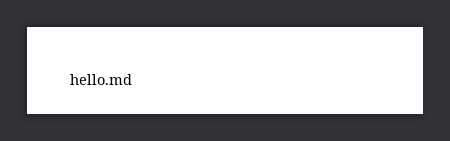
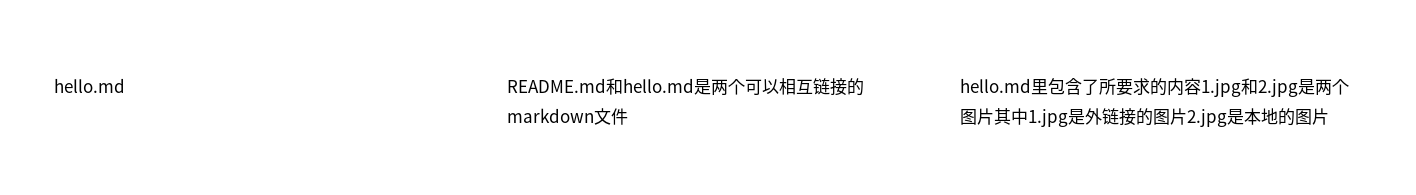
[70,74,132,85] hello.md -> [54,78,125,93] [507,78,864,96] [507,108,628,125] [960,78,1349,97] [960,108,1329,127] hello.md // README.md和hello.md是两个可以相互链接的markdown文件 // hello.md里包含了所要求的内容1.jpg和2.jpg是两个图片其中1.jpg是外链接的图片2.jpg是本地的图片

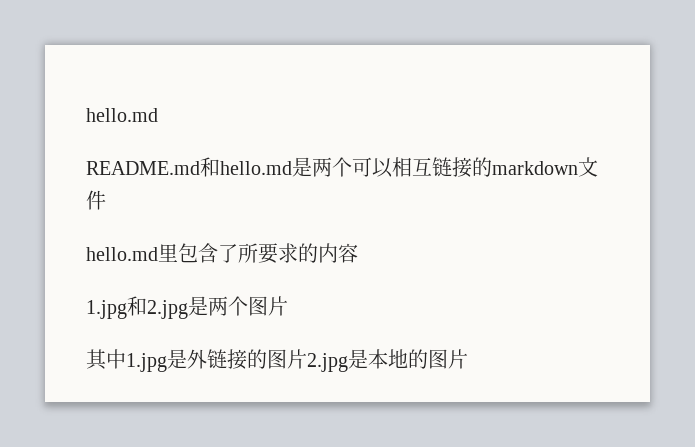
(1201, 86) none -> (358, 253) //
(994, 116) none -> (288, 306) //

